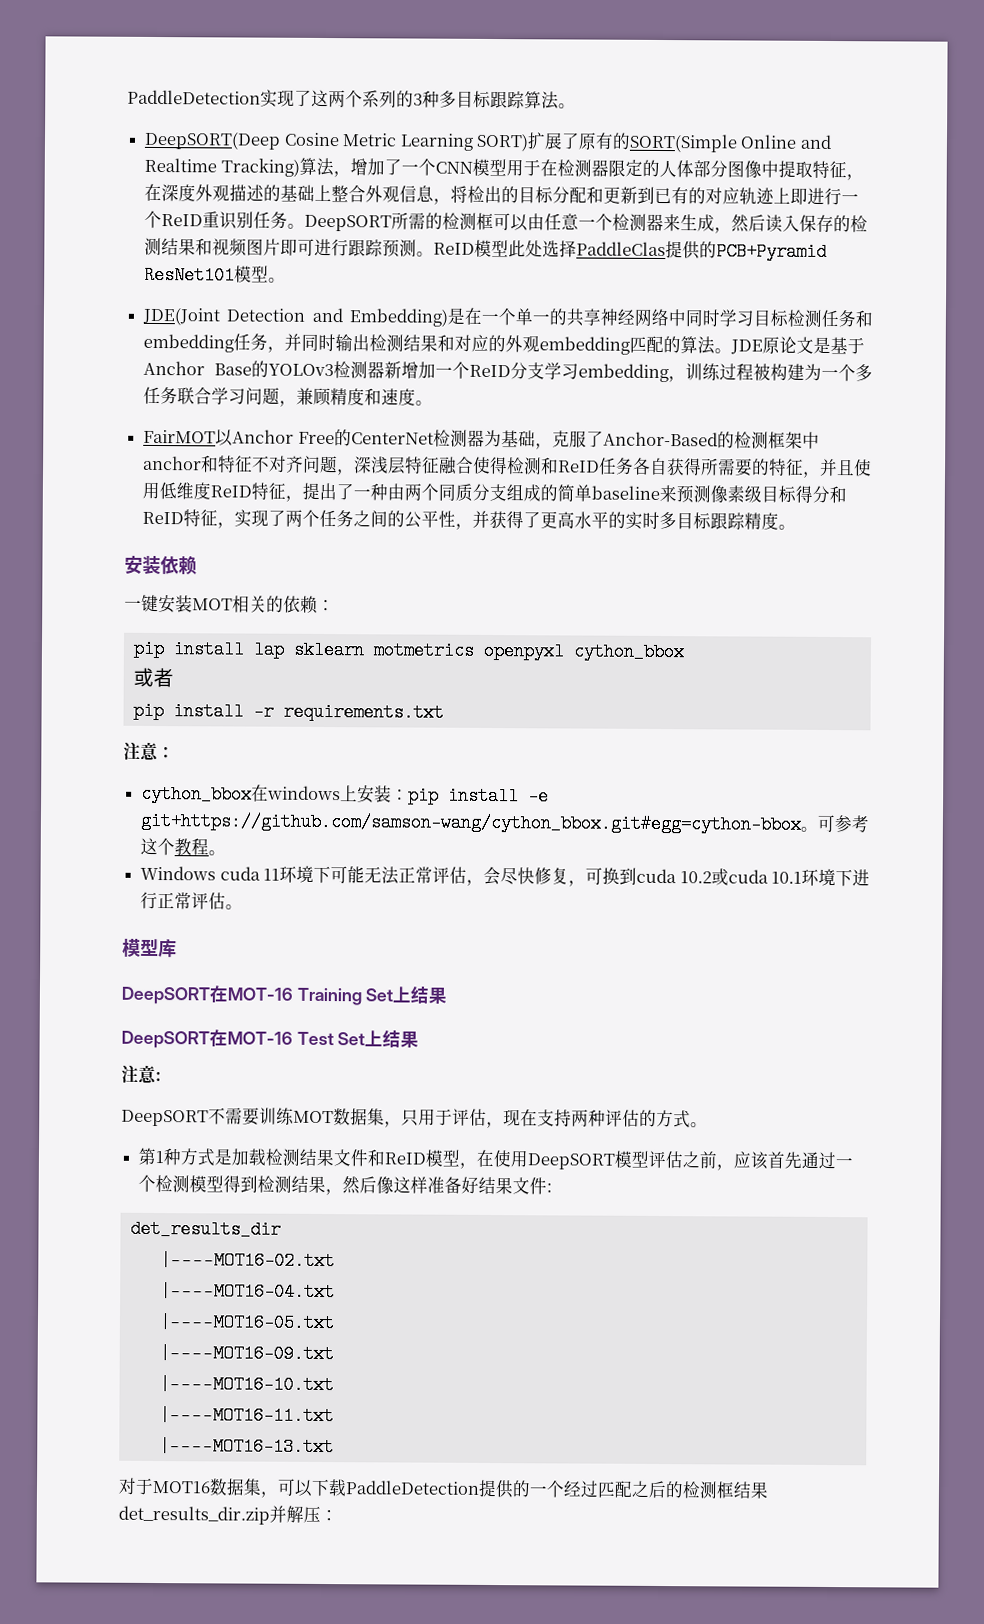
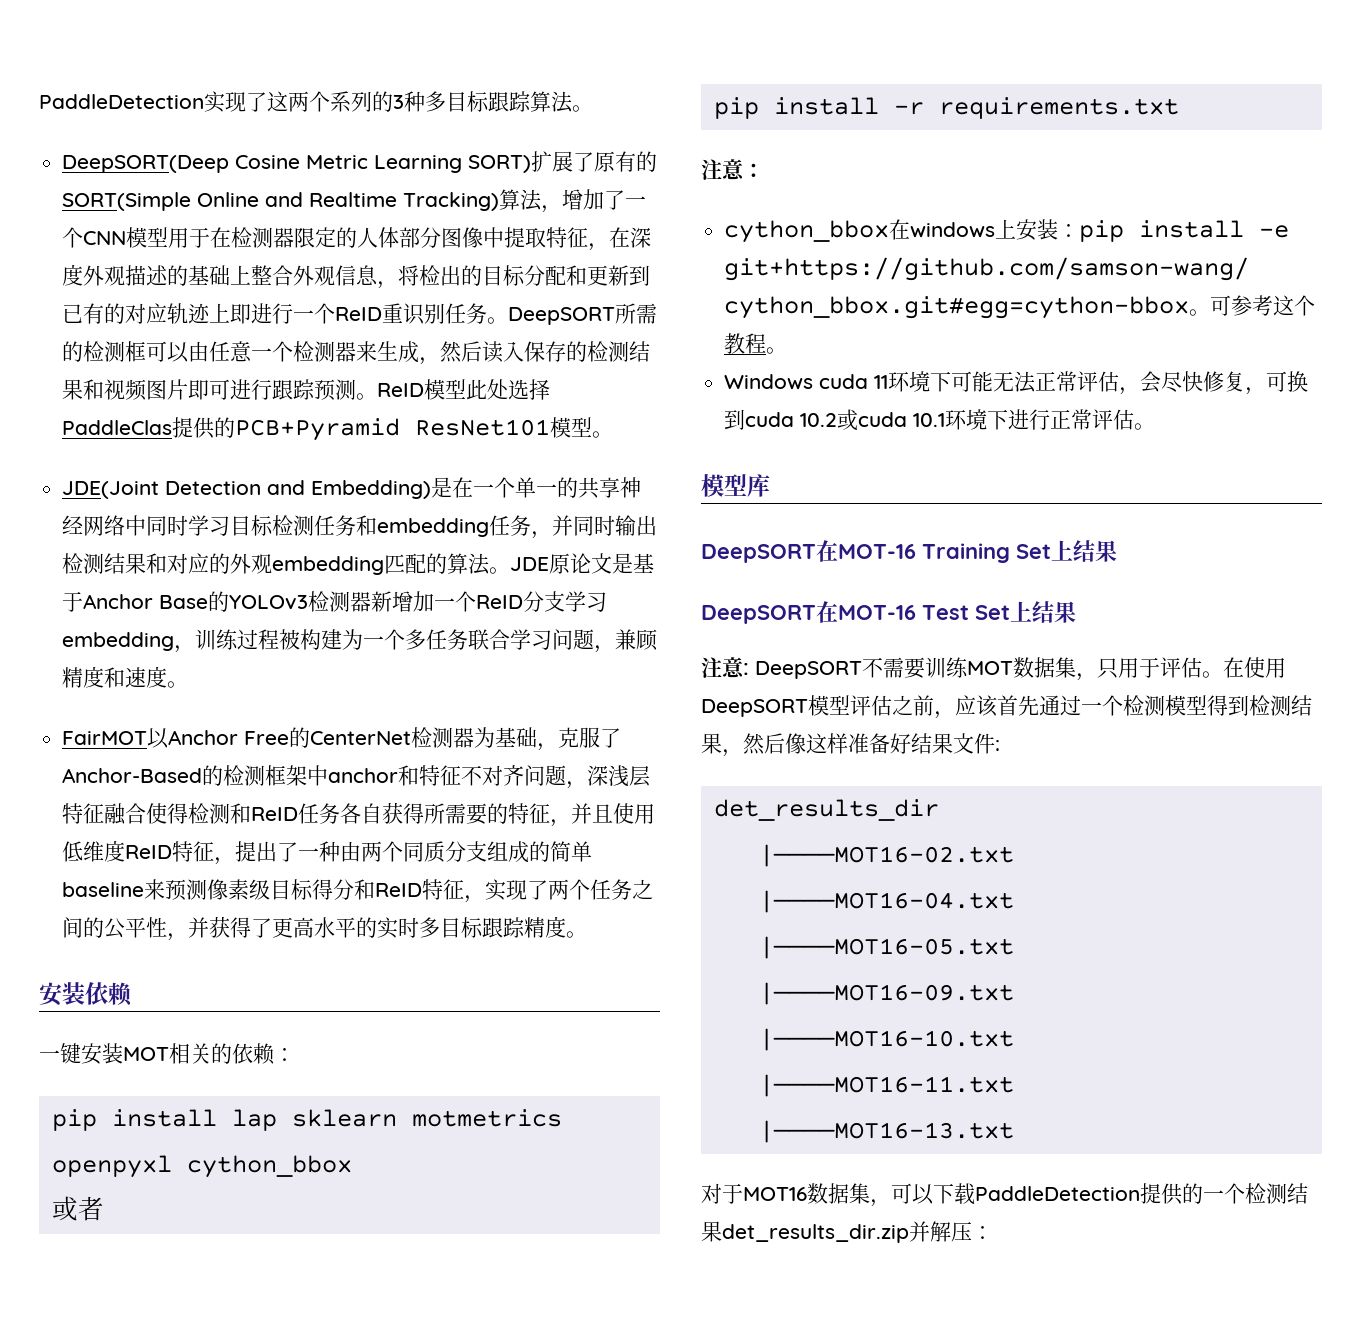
(162, 1077) // -> (749, 669) none
[486,1109,708,1129] [138,1147,478,1169] ，现在支持两种评估的方式。 // 第1种方式是加载检测结果文件和ReID模型， -> [1202,671,1223,678] 。
[563,1480,735,1499] 经过匹配之后的检测框 -> [1245,1183,1287,1204] 检测

